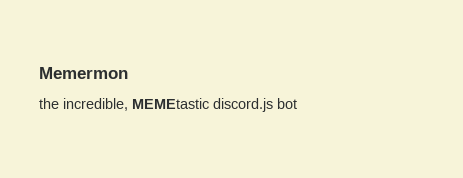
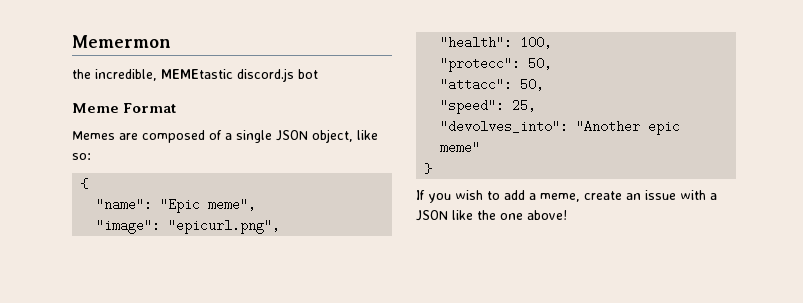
(297, 103) none -> [72,103,177,113] [72,129,378,143] [72,153,91,160] [80,178,89,189] [96,198,257,213] [96,219,281,234] [440,36,553,49] [440,57,553,72] [440,78,545,91] [440,99,537,114] [440,120,681,135] [440,141,481,154] [424,163,433,174] [416,190,717,203] [416,210,567,221] // Meme Format // Memes are composed of a single JSON object, like so: // { // "name": "Epic meme", // "image": "epicurl.png", // "health": 100, // "protecc": 50, // "attacc": 50, // "speed": 25, // "devolves_into": "Another epic meme" // } // If you wish to add a meme, create an issue with a JSON like the one above!

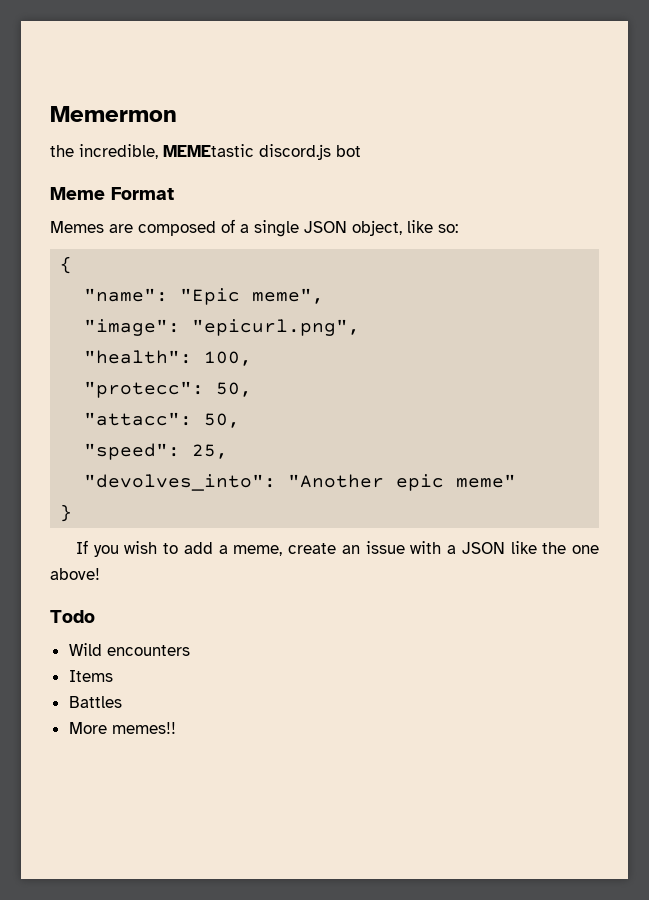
(567, 215) none -> [50,610,95,623] [68,643,190,656] [68,670,113,682] [68,696,122,708] [68,722,176,734] // Todo // Wild encounters // Items // Battles // More memes!!

